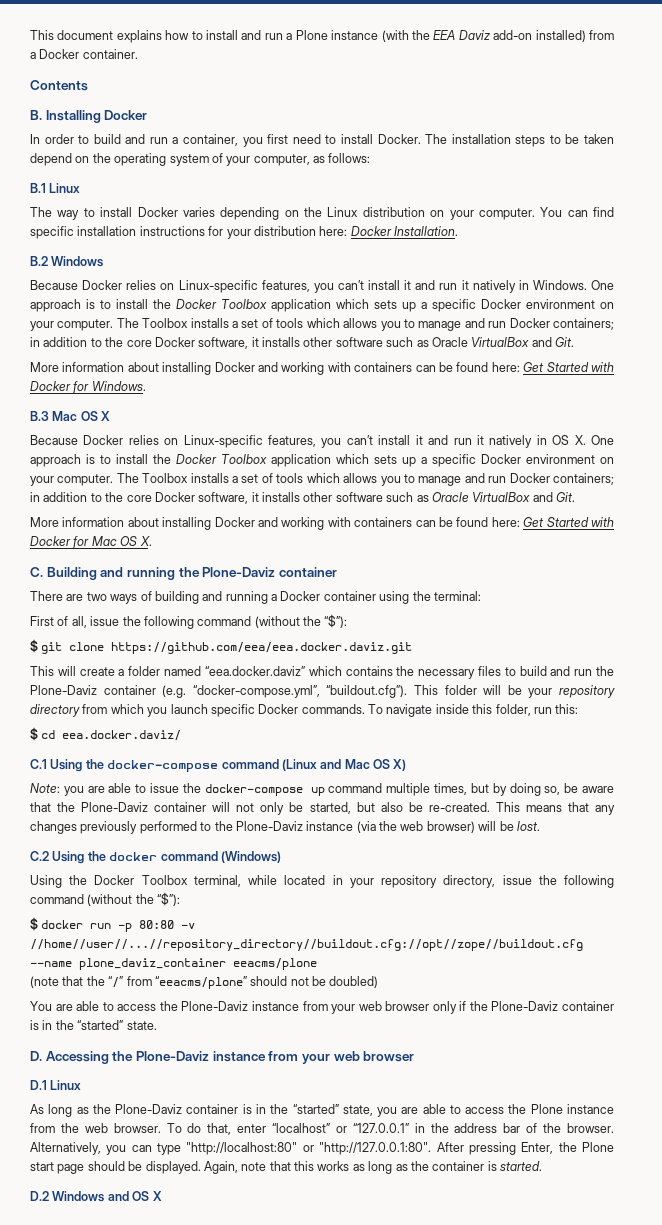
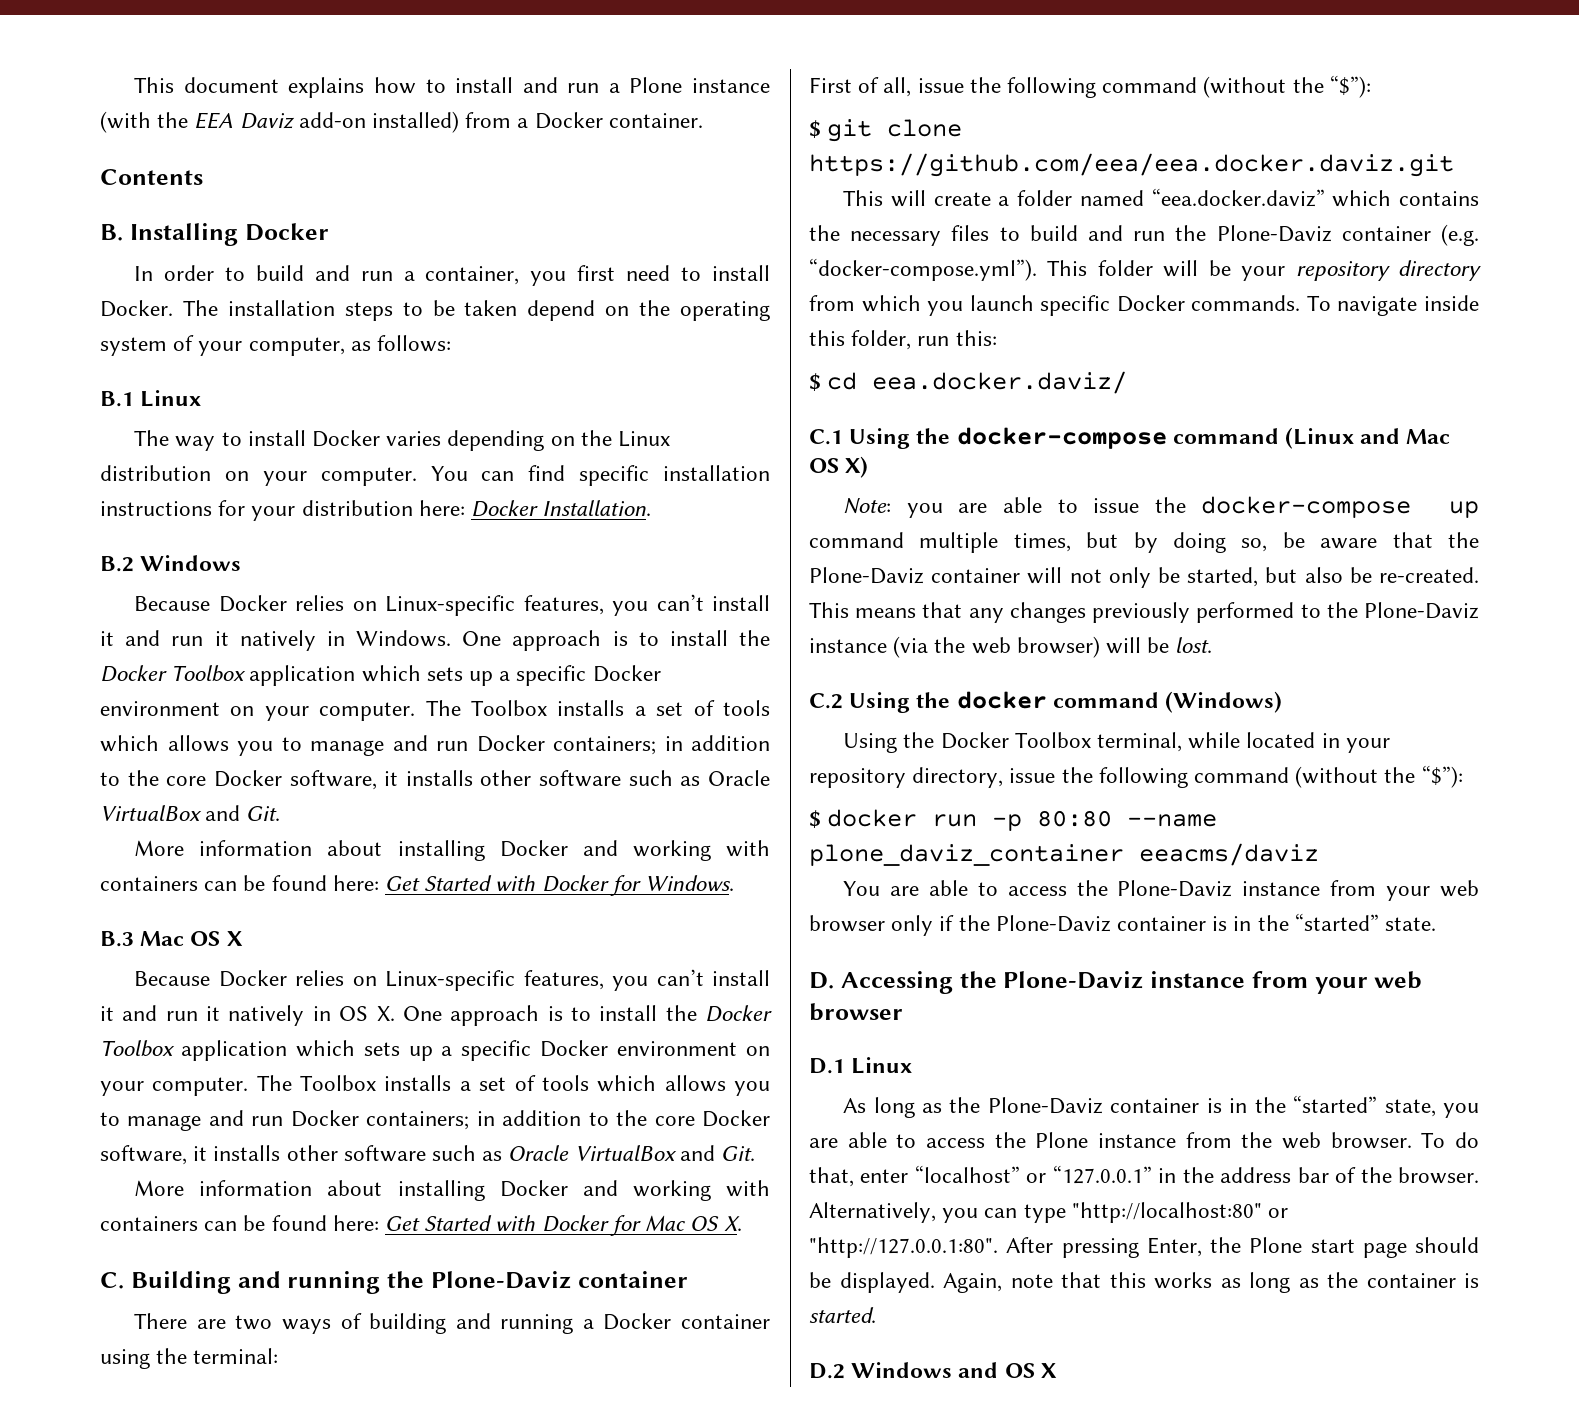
[192,685,408,698] “docker-compose.yml”, “buildout.cfg”). -> [809,258,1037,281] “docker-compose.yml”).
[181,923,196,929] [30,939,583,951] [30,958,317,970] [30,976,379,989] -v //home//user//...//repository_directory//buildout.cfg://opt//zope//buildout.cfg --name plone_daviz_container eeacms/plone // (note that the “/” from “eeacms/plone” should not be doubled) -> [1127,814,1218,827] [809,843,1319,866] --name plone_daviz_container eeacms/daviz

